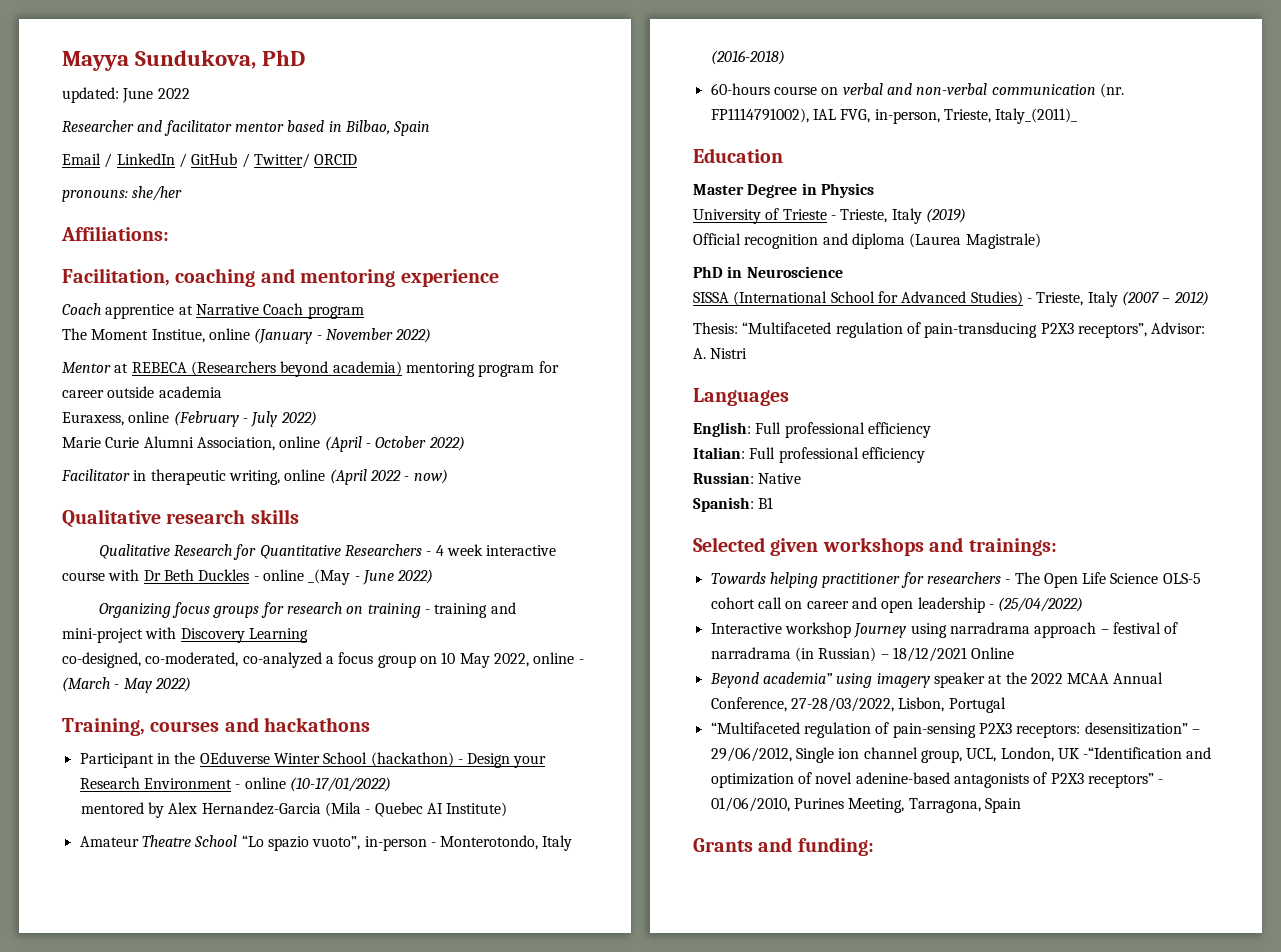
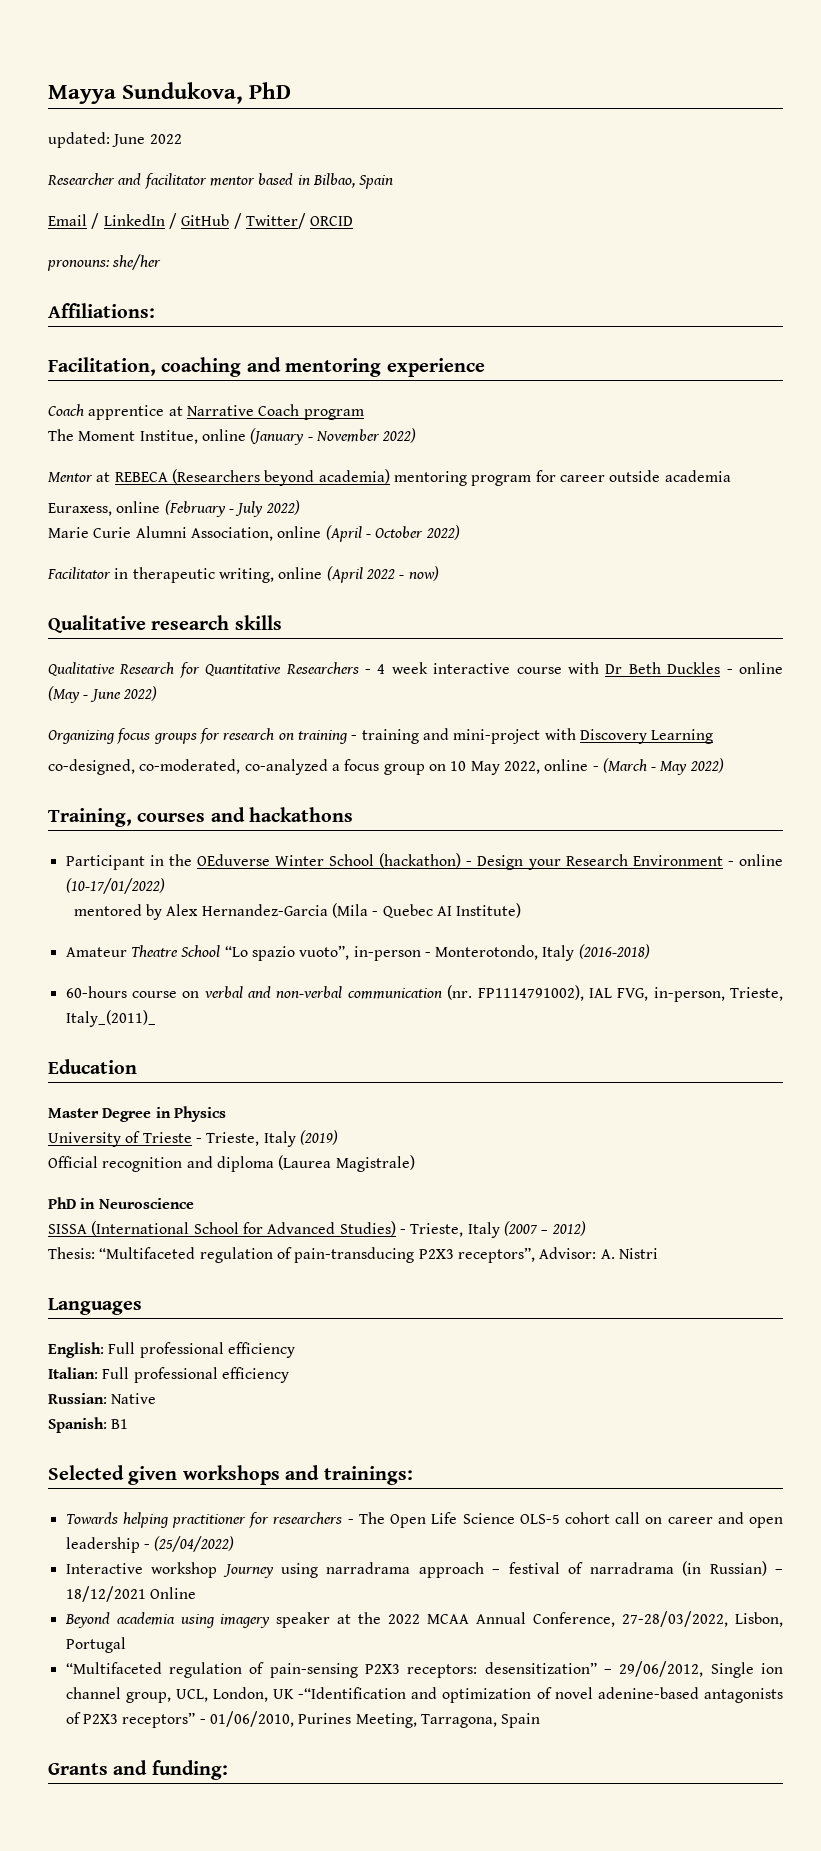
[308,569,351,585] _(May -> [48,686,80,703] (May
[762,672,833,684] academia” -> [116,1612,175,1625] academia

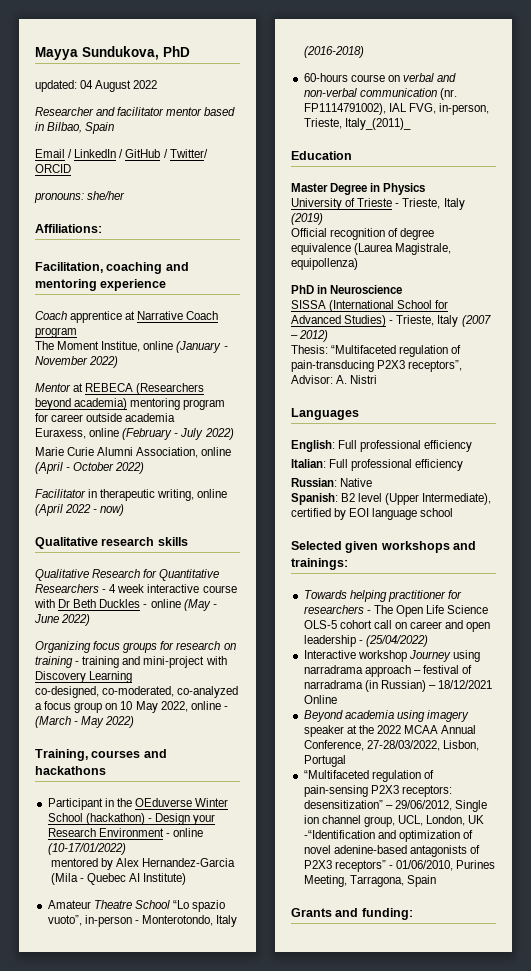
[112,134,146,147] June -> [80,80,132,92] 04 August
[186,1155,415,1172] and diploma (Laurea Magistrale) -> [388,228,435,240] [291,243,452,255] [291,258,358,270] of degree equivalence (Laurea Magistrale, equipollenza)
[111,1419,129,1429] B1 -> [341,493,492,505] [291,508,454,520] B2 level (Upper Intermediate), certified by EOI language school

